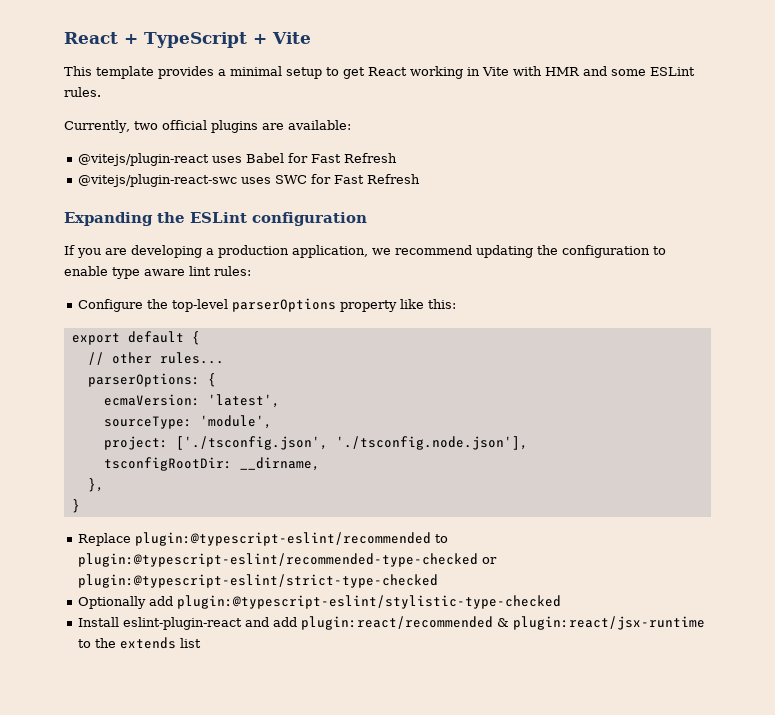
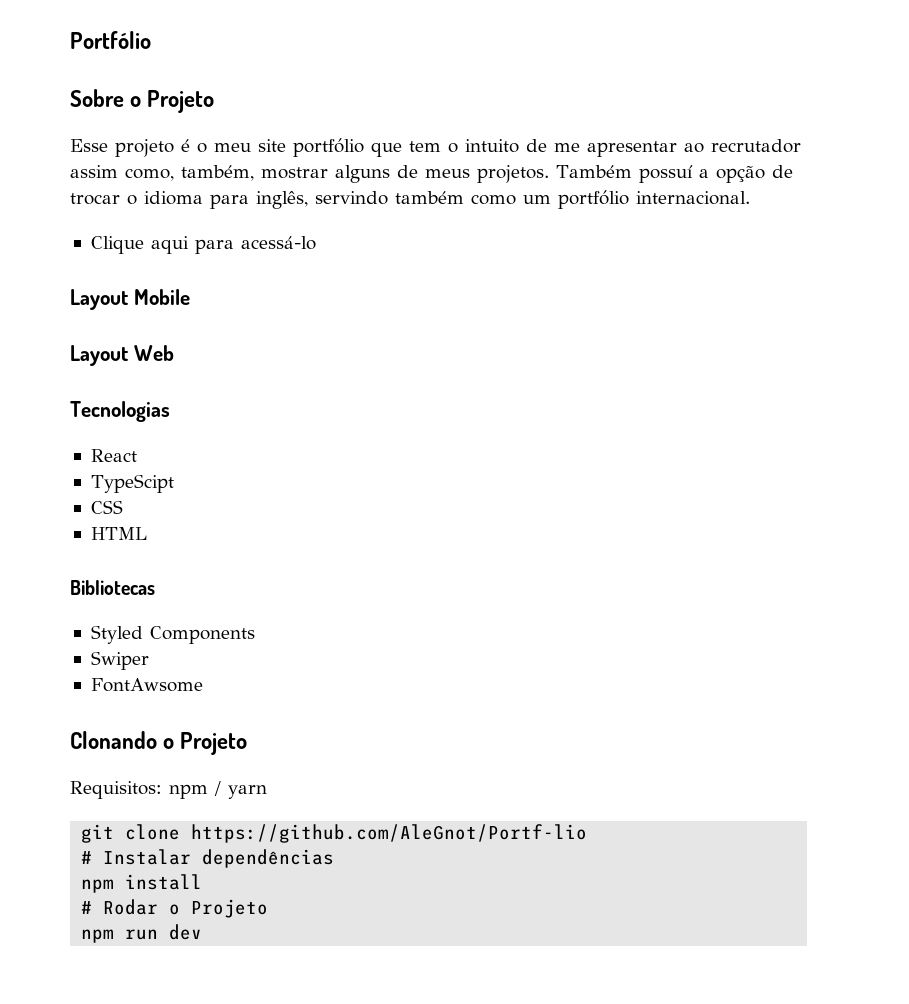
[64,32,311,48] [64,66,695,79] [64,87,101,97] [64,120,351,133] [78,153,398,166] [78,174,421,187] [64,212,367,226] [64,245,666,258] [64,266,251,279] [78,298,457,312] [71,331,200,345] [87,352,224,365] [87,373,216,387] [103,394,280,408] [103,415,272,429] [103,436,528,450] [103,457,320,471] [87,478,104,492] [71,499,80,513] [78,532,449,546] [78,553,498,567] [78,574,439,588] [78,595,562,609] [78,616,706,630] [78,637,202,649] React + TypeScript + Vite // This template provides a minimal setup to get React working in Vite with HMR and some ESLint rules. // Currently, two official plugins are available: // @vitejs/plugin-react uses Babel for Fast Refresh // @vitejs/plugin-react-swc uses SWC for Fast Refresh // Expanding the ESLint configuration // If you are developing a production application, we recommend updating the configuration to enable type aware lint rules: // Configure the top-level parserOptions property like this: // export default { // // other rules... // parserOptions: { // ecmaVersion: 'latest', // sourceType: 'module', // project: ['./tsconfig.json', './tsconfig.node.json'], // tsconfigRootDir: __dirname, // }, // } // Replace plugin:@typescript-eslint/recommended to plugin:@typescript-eslint/recommended-type-checked or plugin:@typescript-eslint/strict-type-checked // Optionally add plugin:@typescript-eslint/stylistic-type-checked // Install eslint-plugin-react and add plugin:react/recommended & plugin:react/jsx-runtime to the extends list -> [70,31,151,49] [70,89,215,113] [70,138,801,157] [70,165,793,183] [70,190,750,209] [90,236,316,254] [70,289,190,310] [70,345,174,366] [70,401,170,422] [90,449,137,462] [90,474,174,493] [90,500,123,514] [90,527,147,540] [70,580,155,595] [90,625,255,644] [90,651,149,670] [90,678,203,692] [70,731,248,755] [70,781,267,799] [81,824,588,843] [81,849,335,868] [81,874,203,893] [81,899,269,918] [81,924,203,943] Portfólio // Sobre o Projeto // Esse projeto é o meu site portfólio que tem o intuito de me apresentar ao recrutador assim como, também, mostrar alguns de meus projetos. Também possuí a opção de trocar o idioma para inglês, servindo também como um portfólio internacional. // Clique aqui para acessá-lo // Layout Mobile // Layout Web // Tecnologias // React // TypeScipt // CSS // HTML // Bibliotecas // Styled Components // Swiper // FontAwsome // Clonando o Projeto // Requisitos: npm / yarn // git clone https://github.com/AleGnot/Portf-lio // # Instalar dependências // npm install // # Rodar o Projeto // npm run dev

